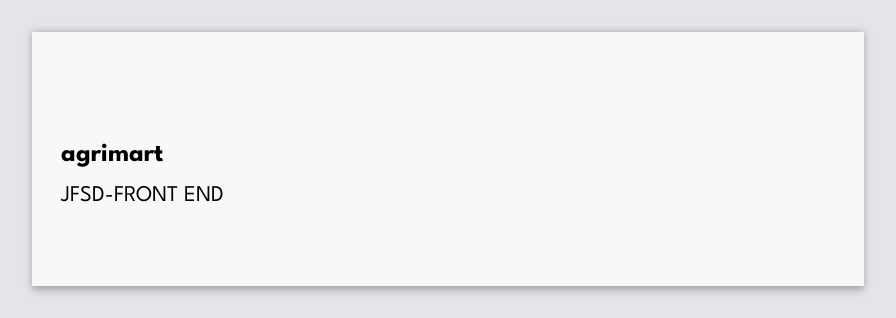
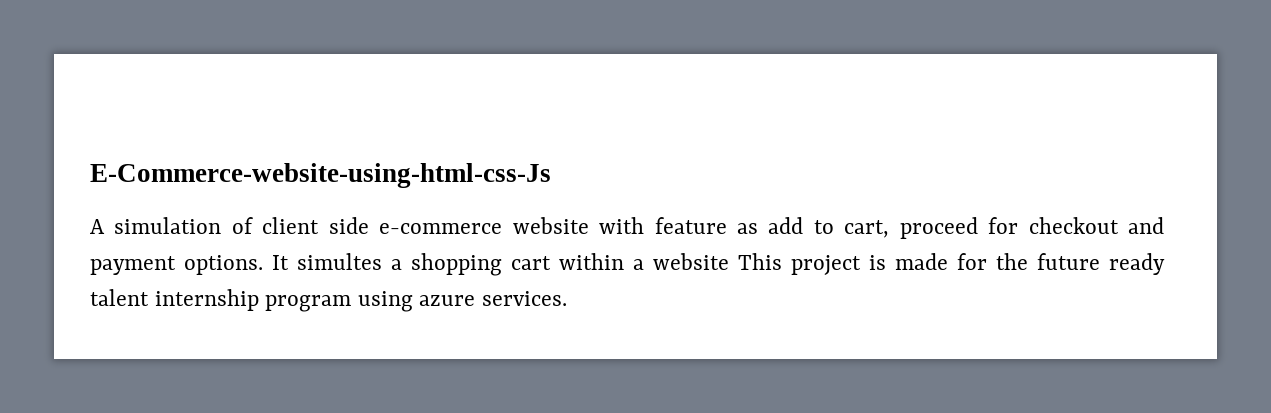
[61,143,164,167] [60,185,225,202] agrimart // JFSD-FRONT END -> [90,163,551,188] [90,217,1164,239] [90,253,1165,276] [90,289,568,312] E-Commerce-website-using-html-css-Js // A simulation of client side e-commerce website with feature as add to cart, proceed for checkout and payment options. It simultes a shopping cart within a website This project is made for the future ready talent internship program using azure services.

